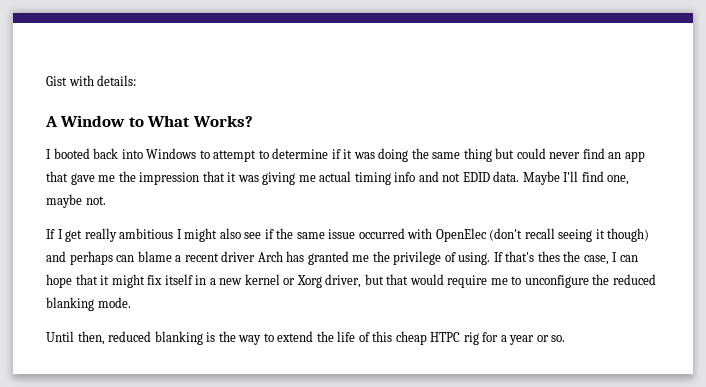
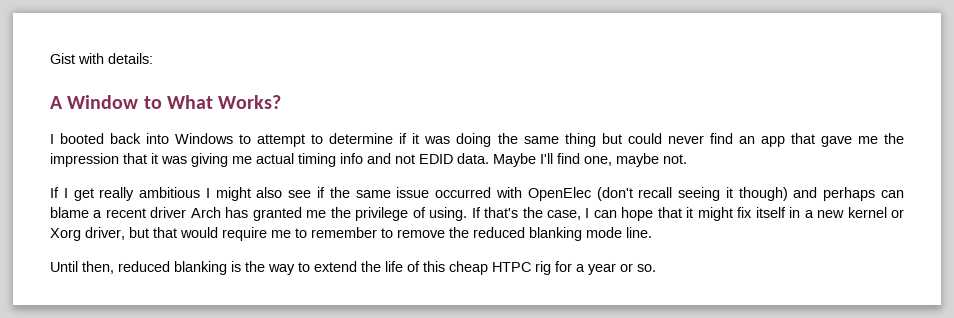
[537,251,560,262] thes -> (519, 212) none
[524,275,589,288] unconfigure -> [311,227,445,238] remember to remove
[97,297,131,308] mode. -> [586,227,652,238] mode line.

